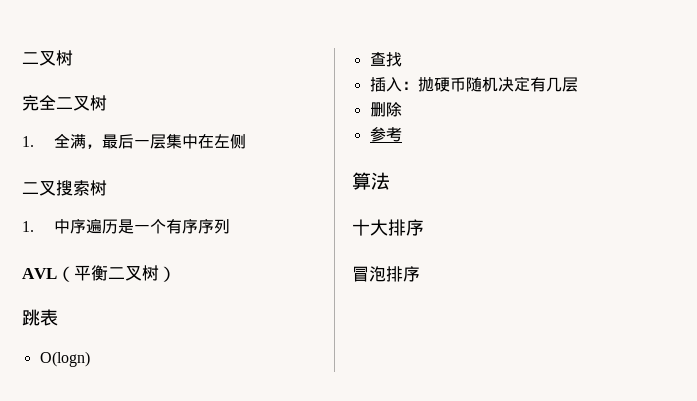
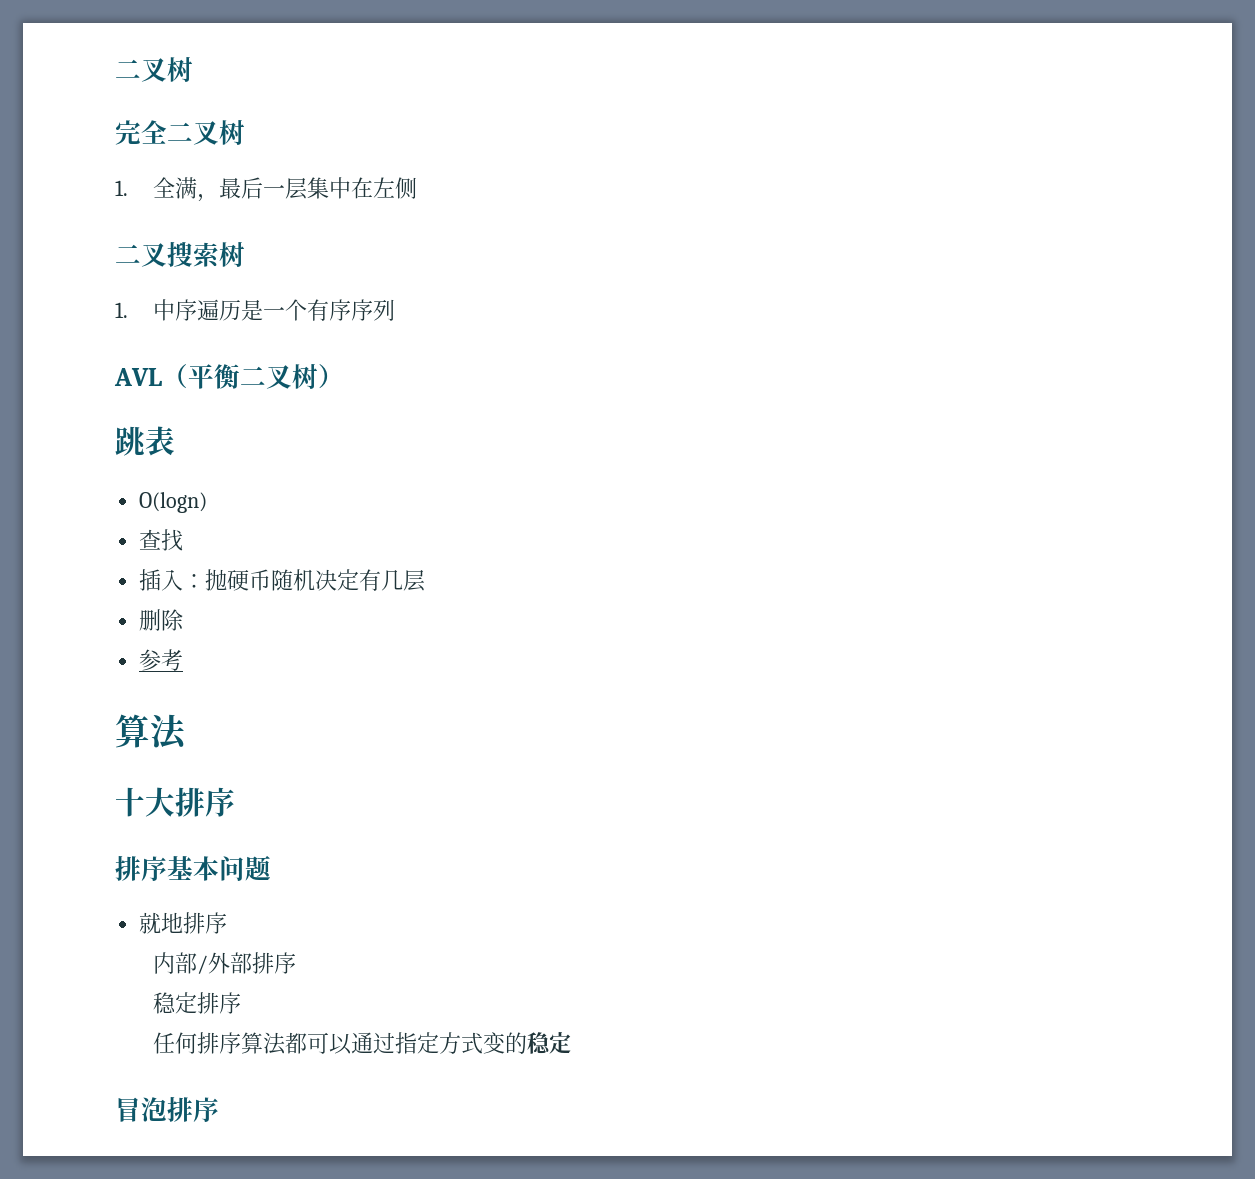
(424, 227) none -> [115,855,271,881] [139,912,228,934] [153,952,297,974] [153,992,242,1014] [153,1032,572,1055] // 排序基本问题 // 就地排序 // 内部/外部排序 // 稳定排序 // 任何排序算法都可以通过指定方式变的稳定

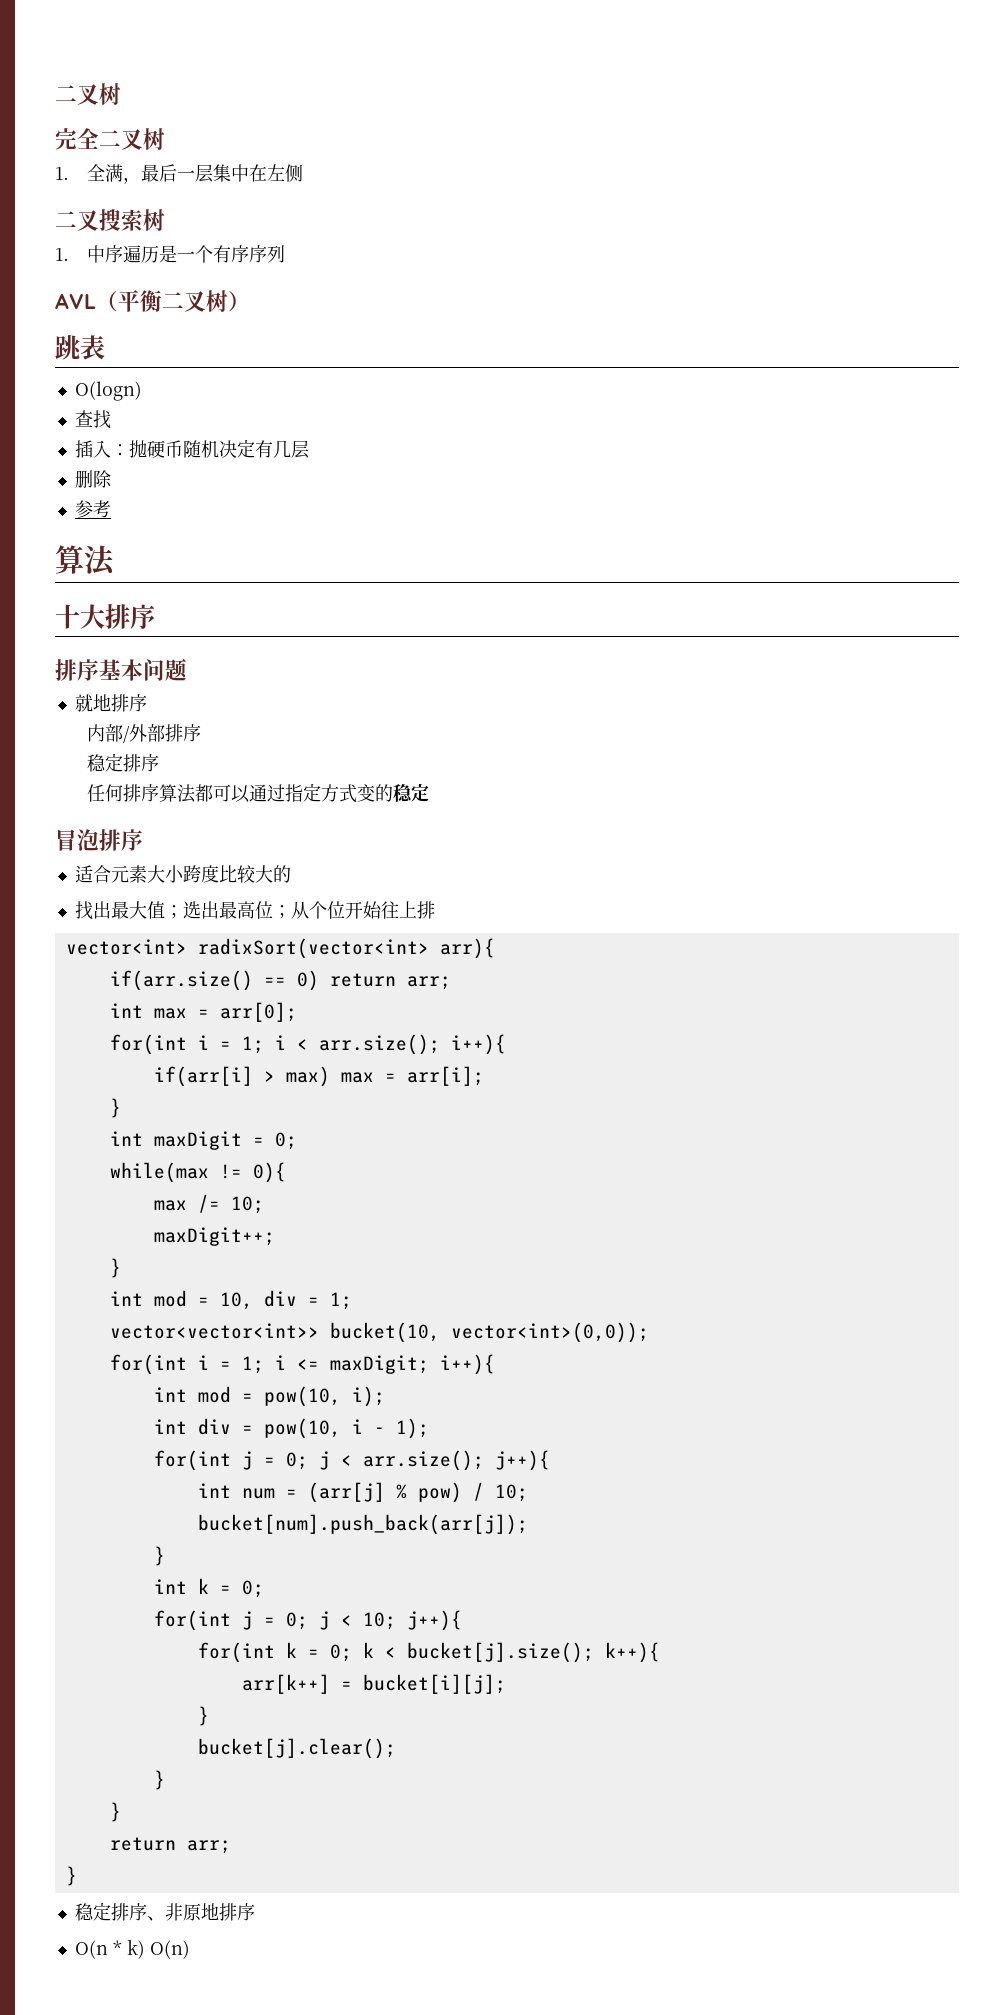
(219, 1109) none -> [74,865,291,883] [74,901,435,920] [65,938,495,959] [109,970,451,991] [109,1002,297,1022] [109,1034,506,1055] [153,1066,484,1087] [109,1098,121,1118] [109,1131,297,1150] [109,1162,286,1183] [153,1194,264,1214] [153,1227,275,1246] [109,1258,121,1278] [109,1290,352,1310] [109,1322,649,1343] [109,1354,495,1375] [153,1386,385,1407] [153,1418,429,1439] [153,1450,550,1471] [197,1482,528,1503] [197,1514,528,1535] [153,1546,165,1566] [153,1578,264,1598] [153,1610,462,1631] [197,1642,660,1663] [241,1674,506,1694] [197,1706,209,1726] [197,1738,396,1759] [153,1770,165,1790] [109,1802,121,1822] [109,1837,231,1854] [65,1866,77,1886] [74,1902,255,1921] [74,1939,190,1959] // 适合元素大小跨度比较大的 // 找出最大值；选出最高位；从个位开始往上排 // vector<int> radixSort(vector<int> arr){ // if(arr.size() == 0) return arr; // int max = arr[0]; // for(int i = 1; i < arr.size(); i++){ // if(arr[i] > max) max = arr[i]; // } // int maxDigit = 0; // while(max != 0){ // max /= 10; // maxDigit++; // } // int mod = 10, div = 1; // vector<vector<int>> bucket(10, vector<int>(0,0)); // for(int i = 1; i <= maxDigit; i++){ // int mod = pow(10, i); // int div = pow(10, i - 1); // for(int j = 0; j < arr.size(); j++){ // int num = (arr[j] % pow) / 10; // bucket[num].push_back(arr[j]); // } // int k = 0; // for(int j = 0; j < 10; j++){ // for(int k = 0; k < bucket[j].size(); k++){ // arr[k++] = bucket[i][j]; // } // bucket[j].clear(); // } // } // return arr; // } // 稳定排序、非原地排序 // O(n * k) O(n)

